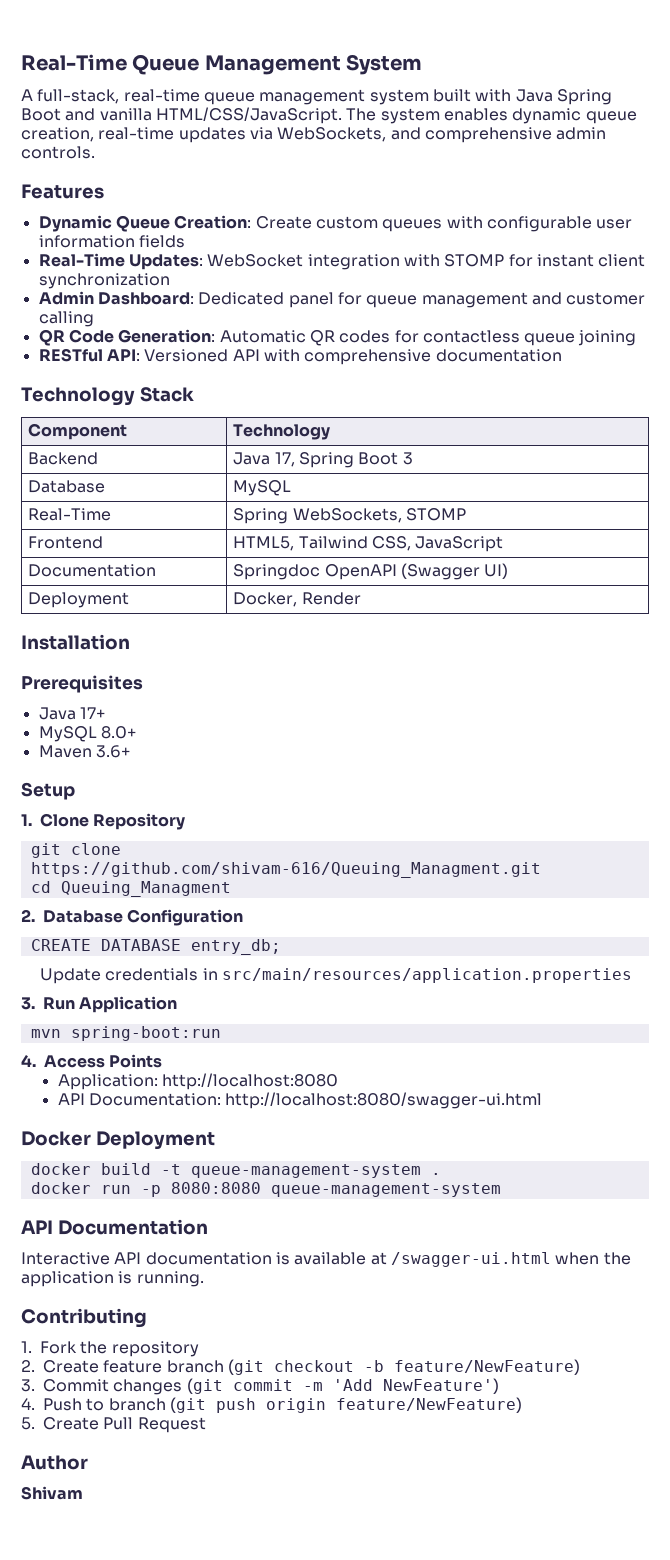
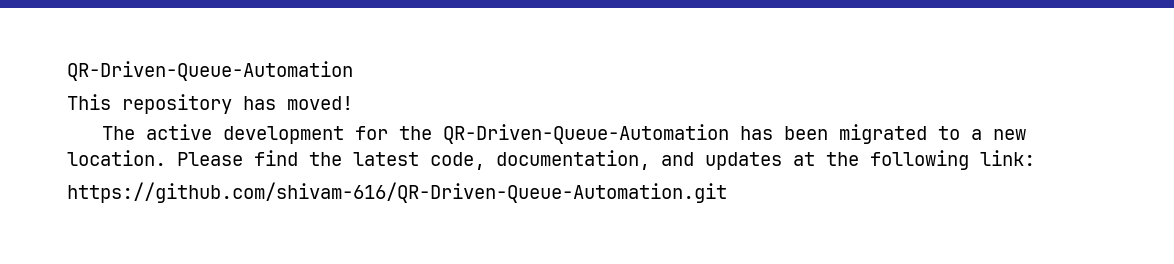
[21,54,423,75] [21,89,612,105] [21,107,637,124] [21,127,607,143] [21,146,95,159] [21,184,104,199] [38,215,633,232] [38,235,185,248] [38,253,646,270] [38,273,170,289] [38,291,646,308] [38,311,94,327] [38,329,637,346] [38,348,562,365] [21,387,194,406] [28,423,128,440] [233,424,331,440] [28,452,99,465] [233,452,413,468] [28,480,106,493] [233,480,292,496] [28,508,112,521] [233,508,467,524] [28,536,104,549] [233,536,504,552] [28,564,157,577] [233,563,509,580] [28,592,130,608] [233,592,361,607] [21,634,130,650] [21,675,143,693] [38,707,105,720] [38,726,136,742] [38,745,130,758] [21,782,75,800] [21,813,186,830] [30,843,121,858] [30,862,541,878] [30,881,231,897] [21,909,244,926] [30,939,281,955] [40,968,633,984] [21,996,178,1013] [30,1026,221,1041] [21,1054,163,1068] [57,1073,339,1090] [57,1092,543,1109] [21,1131,215,1150] [30,1163,441,1178] [30,1182,501,1197] [21,1219,208,1235] [21,1252,631,1267] [21,1271,204,1287] [21,1308,147,1328] [21,1341,199,1357] [21,1359,580,1375] [21,1378,499,1395] [21,1397,522,1413] [21,1417,206,1433] [21,1455,88,1470] [21,1486,83,1500] Real-Time Queue Management System // A full-stack, real-time queue management system built with Java Spring Boot and vanilla HTML/CSS/JavaScript. The system enables dynamic queue creation, real-time updates via WebSockets, and comprehensive admin controls. // Features // Dynamic Queue Creation: Create custom queues with configurable user information fields // Real-Time Updates: WebSocket integration with STOMP for instant client synchronization // Admin Dashboard: Dedicated panel for queue management and customer calling // QR Code Generation: Automatic QR codes for contactless queue joining // RESTful API: Versioned API with comprehensive documentation // Technology Stack // Component | Technology // Backend | Java 17, Spring Boot 3 // Database | MySQL // Real-Time | Spring WebSockets, STOMP // Frontend | HTML5, Tailwind CSS, JavaScript // Documentation | Springdoc OpenAPI (Swagger UI) // Deployment | Docker, Render // Installation // Prerequisites // Java 17+ // MySQL 8.0+ // Maven 3.6+ // Setup // 1. Clone Repository // git clone https://github.com/shivam-616/Queuing_Managment.git // cd Queuing_Managment // 2. Database Configuration // CREATE DATABASE entry_db; // Update credentials in src/main/resources/application.properties // 3. Run Application // mvn spring-boot:run // 4. Access Points // Application: http://localhost:8080 // API Documentation: http://localhost:8080/swagger-ui.html // Docker Deployment // docker build -t queue-management-system . // docker run -p 8080:8080 queue-management-system // API Documentation // Interactive API documentation is available at /swagger-ui.html when the application is running. // Contributing // 1. Fork the repository // 2. Create feature branch (git checkout -b feature/NewFeature) // 3. Commit changes (git commit -m 'Add NewFeature') // 4. Push to branch (git push origin feature/NewFeature) // 5. Create Pull Request // Author // Shivam -> [67,61,353,81] [67,94,353,114] [102,124,1027,144] [67,150,1035,170] [67,182,727,203] QR-Driven-Queue-Automation // This repository has moved! // The active development for the QR-Driven-Queue-Automation has been migrated to a new location. Please find the latest code, documentation, and updates at the following link: // https://github.com/shivam-616/QR-Driven-Queue-Automation.git

